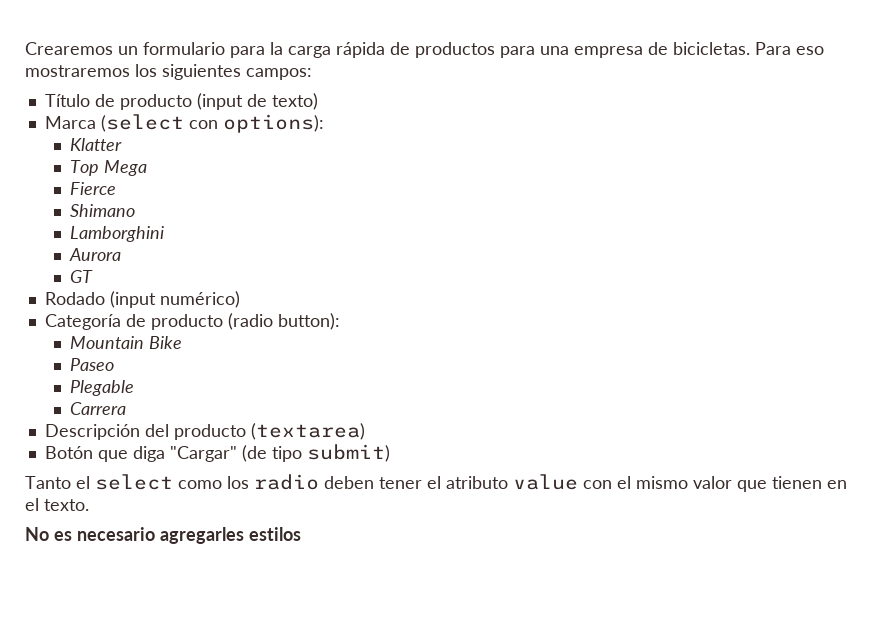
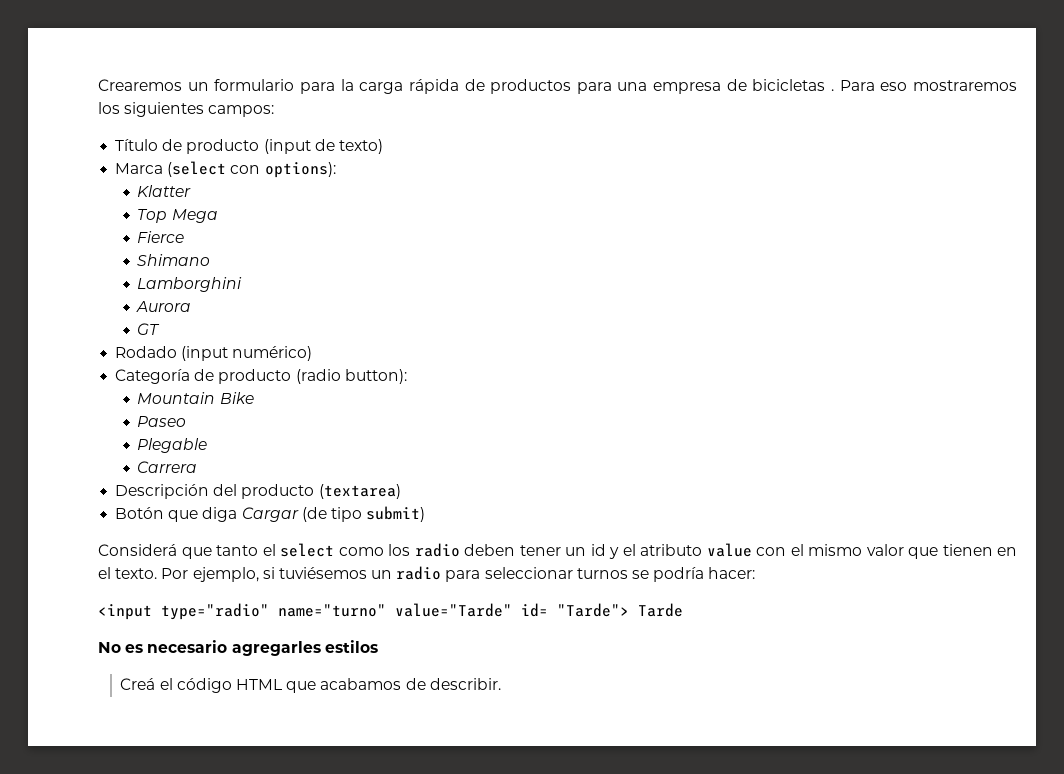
[673,42,750,55] bicicletas. -> [752,79,835,91] bicicletas .
[169,446,237,462] "Cargar" -> [241,507,299,522] Cargar
[25,476,71,489] Tanto -> [98,544,258,559] Considerá que tanto
(422, 483) none -> [565,544,619,559] un id y
(89, 505) none -> [161,566,756,582] [98,603,683,620] Por ejemplo, si tuviésemos un radio para seleccionar turnos se podría hacer: // <input type="radio" name="turno" value="Tarde" id= "Tarde"> Tarde
(301, 534) none -> [120,678,501,693] // Creá el código HTML que acabamos de describir.

